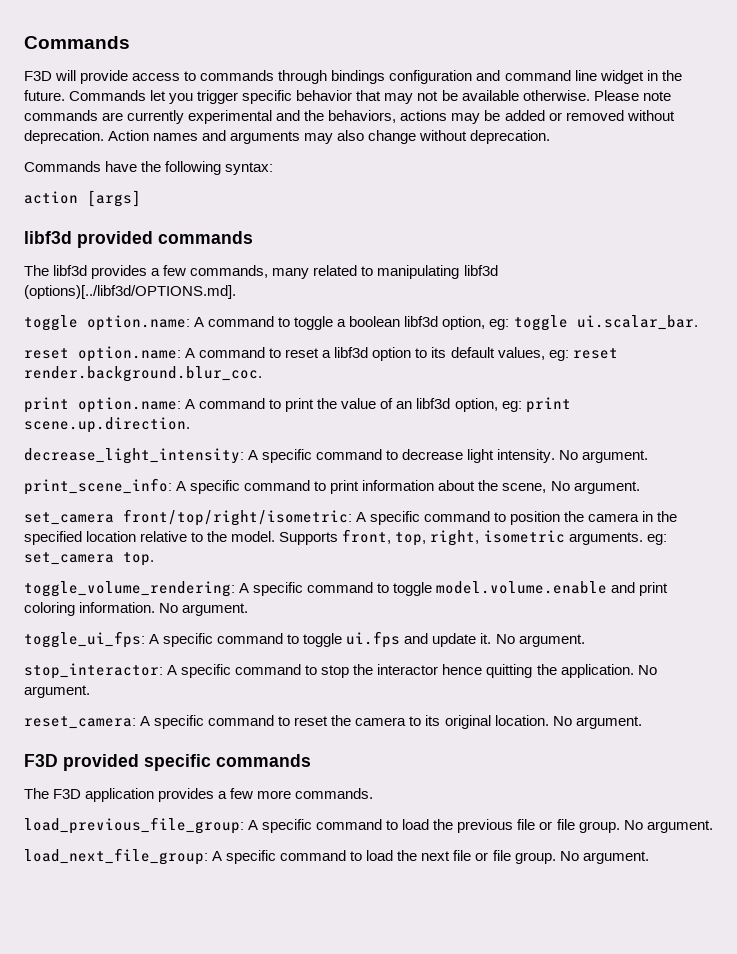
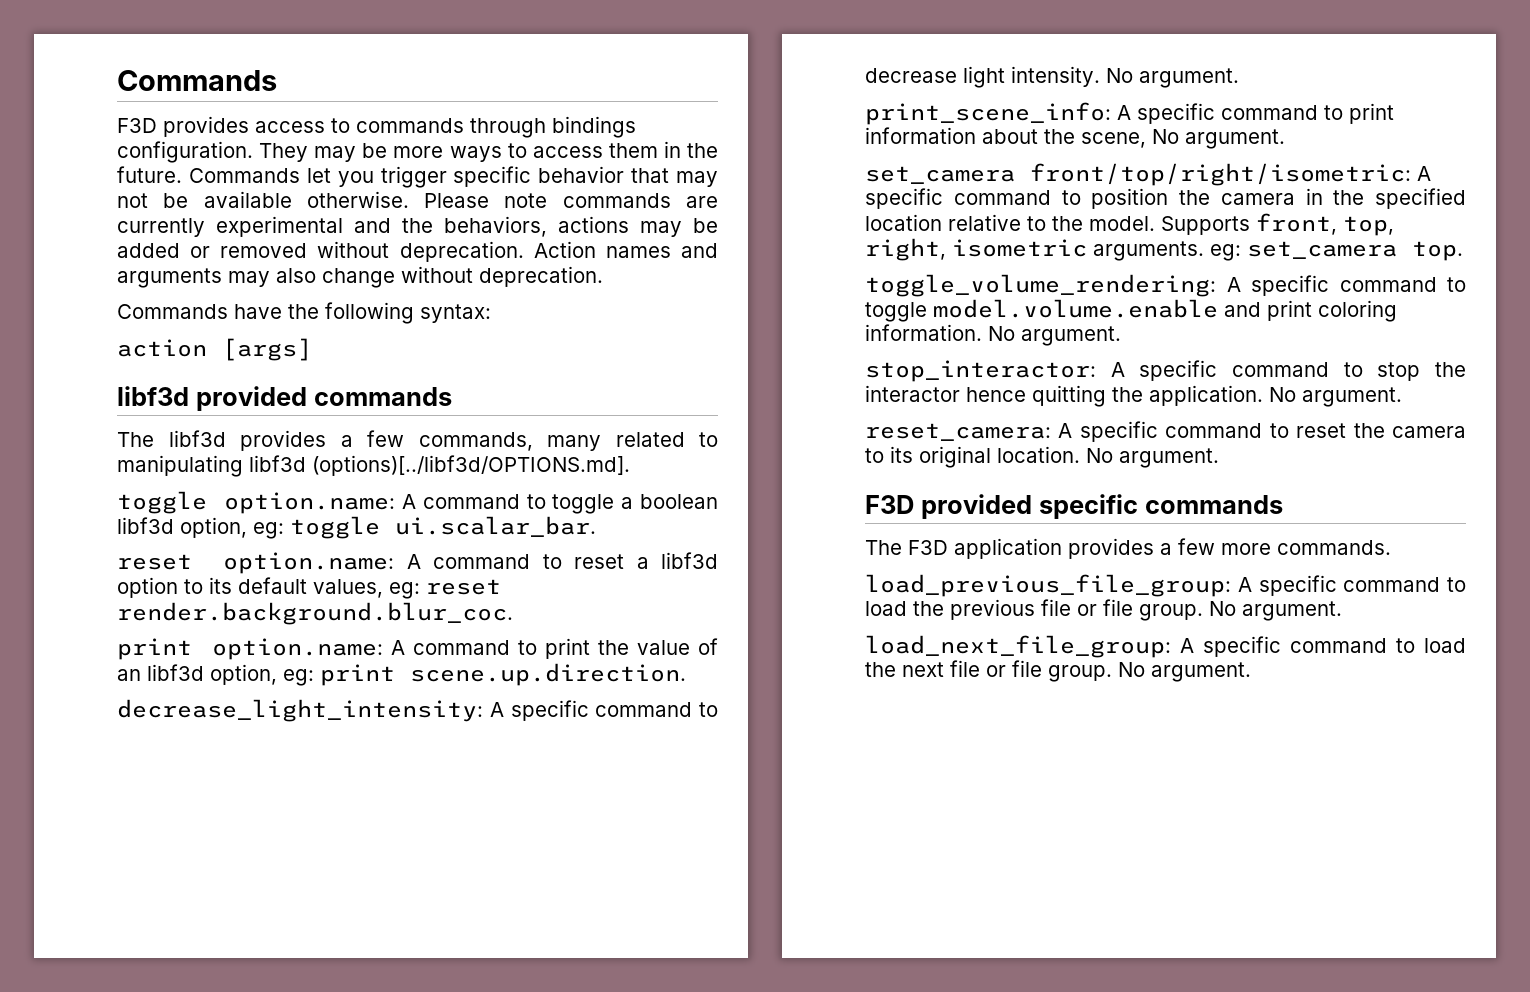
[55,70,129,84] will provide -> [163,116,249,137] provides
[389,70,644,84] configuration and command line widget -> [117,141,658,163] configuration. They may be more ways to access them
[24,631,585,648] // toggle_ui_fps: A specific command to toggle ui.fps and update it. No argument. -> (1121, 336) none

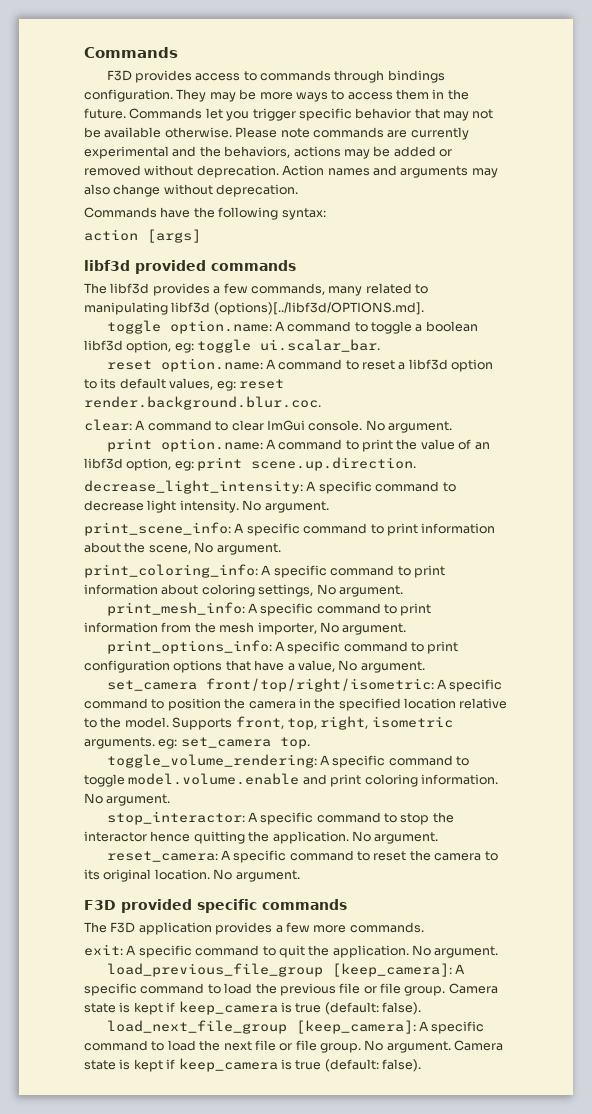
[117,602,513,625] render.background.blur_coc. -> [84,396,321,410] [84,419,452,433] render.background.blur.coc. // clear: A command to clear ImGui console. No argument.
(1285, 139) none -> [84,564,445,578] [84,584,403,597] [106,602,432,616] [84,622,407,635] [106,640,459,654] [84,660,425,673] // print_coloring_info: A specific command to print information about coloring settings, No argument. // print_mesh_info: A specific command to print information from the mesh importer, No argument. // print_options_info: A specific command to print configuration options that have a value, No argument.
[865,574,1231,597] load_previous_file_group: -> [84,944,499,958] [106,963,452,977] exit: A specific command to quit the application. No argument. // load_previous_file_group [keep_camera]:
[1209,601,1342,621] [865,635,1171,658] No argument. // load_next_file_group: -> [448,983,498,994] [84,1001,421,1015] [106,1020,416,1034] Camera state is kept if keep_camera is true (default: false). // load_next_file_group [keep_camera]:
(1251, 672) none -> [454,1040,504,1051] [84,1058,421,1072] Camera state is kept if keep_camera is true (default: false).

